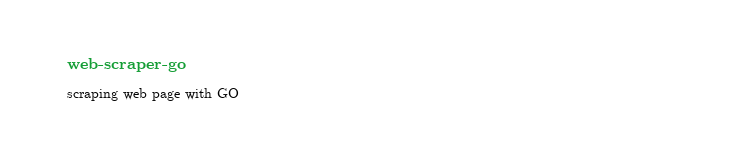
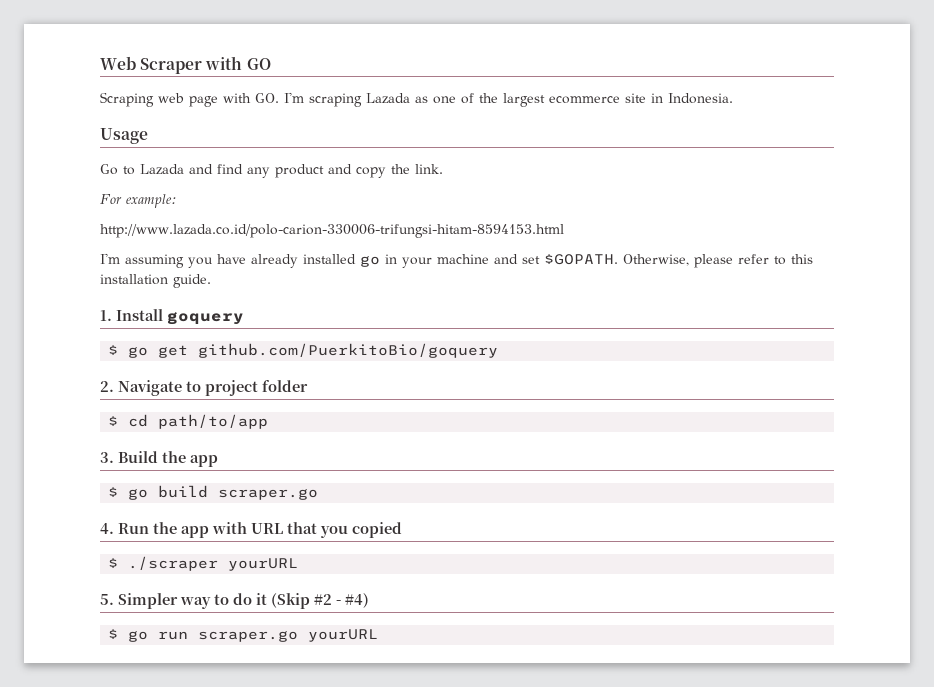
[67,58,186,72] [67,88,239,101] web-scraper-go // scraping web page with GO -> [100,56,271,74] [100,92,733,107] [100,128,148,144] [100,164,443,178] [100,194,177,208] [100,224,564,238] [100,253,813,268] [100,274,211,288] [100,309,244,325] [108,343,499,358] [100,380,308,396] [108,414,269,429] [100,451,218,467] [108,485,319,500] [100,522,402,538] [108,556,299,571] [100,593,369,609] [108,629,379,642] Web Scraper with GO // Scraping web page with GO. I'm scraping Lazada as one of the largest ecommerce site in Indonesia. // Usage // Go to Lazada and find any product and copy the link. // For example: // http://www.lazada.co.id/polo-carion-330006-trifungsi-hitam-8594153.html // I'm assuming you have already installed go in your machine and set $GOPATH. Otherwise, please refer to this installation guide. // 1. Install goquery // $ go get github.com/PuerkitoBio/goquery // 2. Navigate to project folder // $ cd path/to/app // 3. Build the app // $ go build scraper.go // 4. Run the app with URL that you copied // $ ./scraper yourURL // 5. Simpler way to do it (Skip #2 - #4) // $ go run scraper.go yourURL

